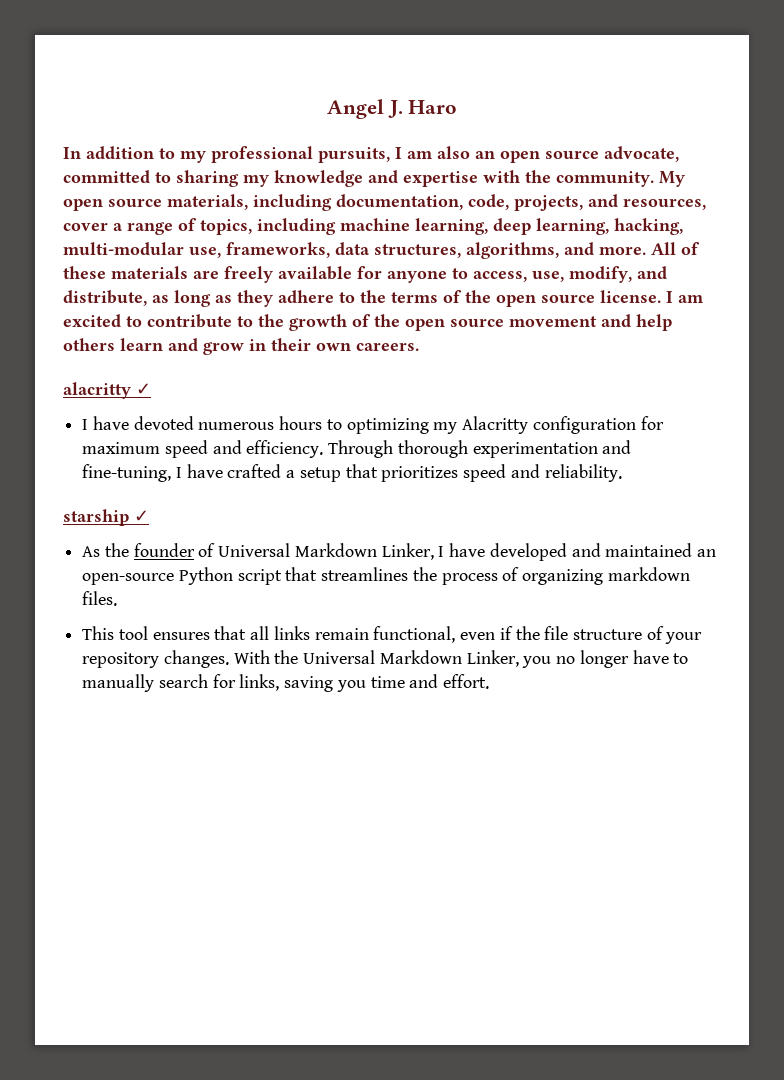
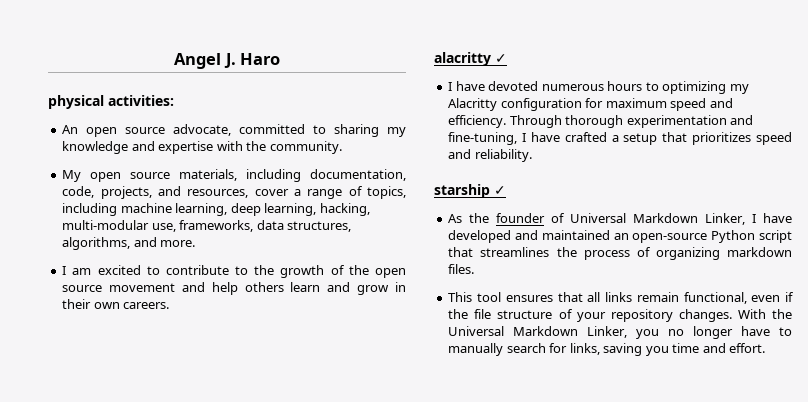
[63,146,495,163] In addition to my professional pursuits, I am also an -> [48,95,174,109] [62,125,79,134] physical activities: // An
(654, 179) none -> (342, 147) //
[651,242,700,255] [63,266,667,283] [63,290,661,307] All of these materials are freely available for anyone to access, use, modify, and distribute, as long as they adhere to the terms of the open source license. -> (196, 243) //

